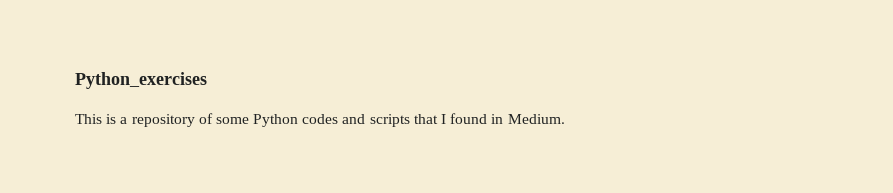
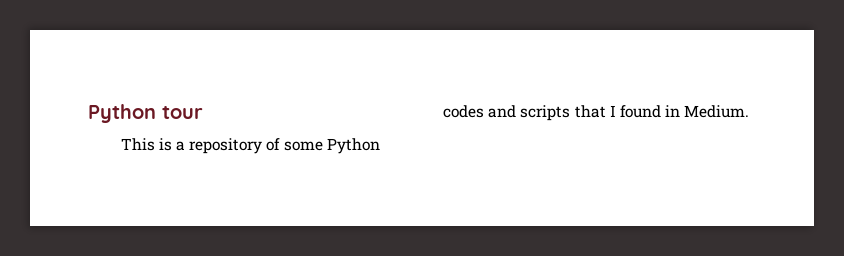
[75,72,207,89] Python_exercises -> [88,104,203,123] Python tour

